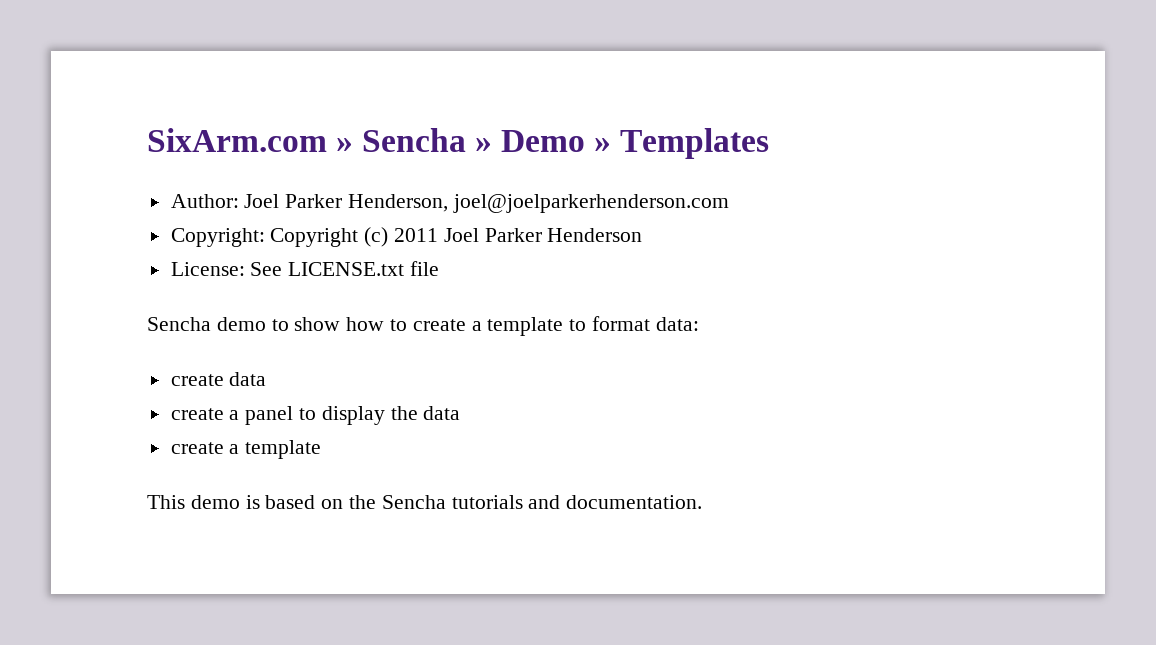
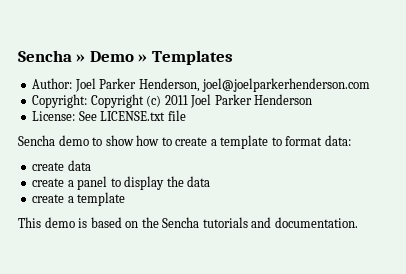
[147,128,354,152] SixArm.com » -> (18, 56) none

